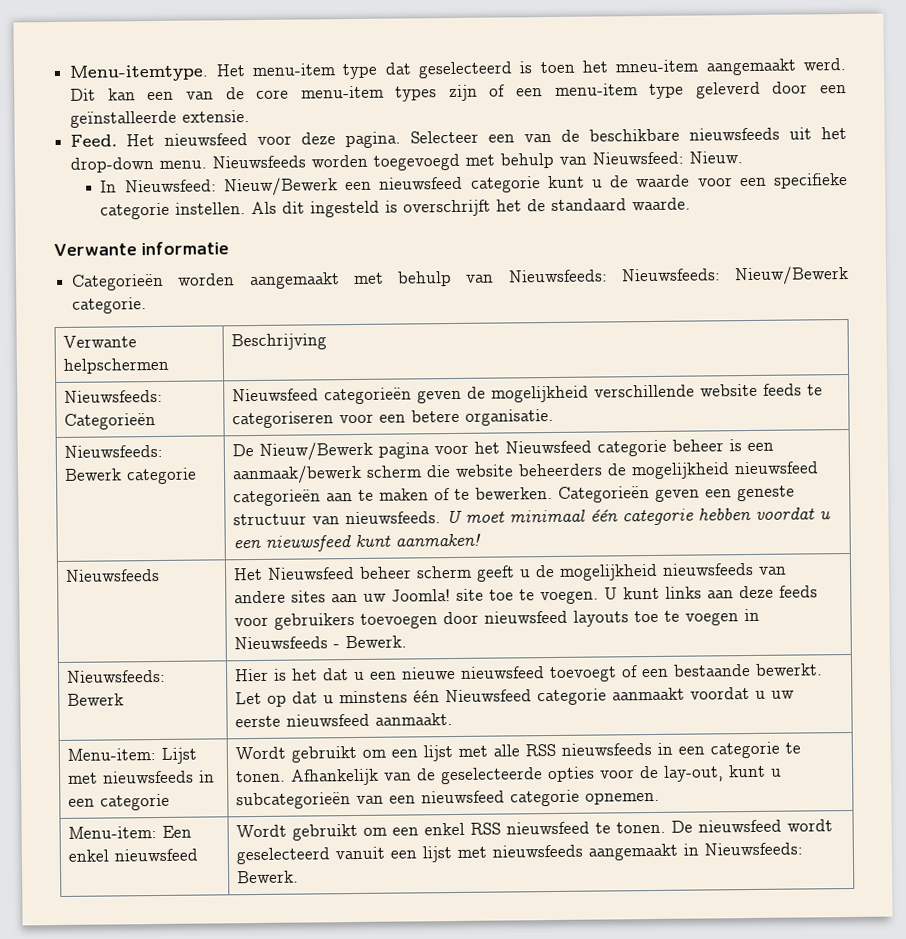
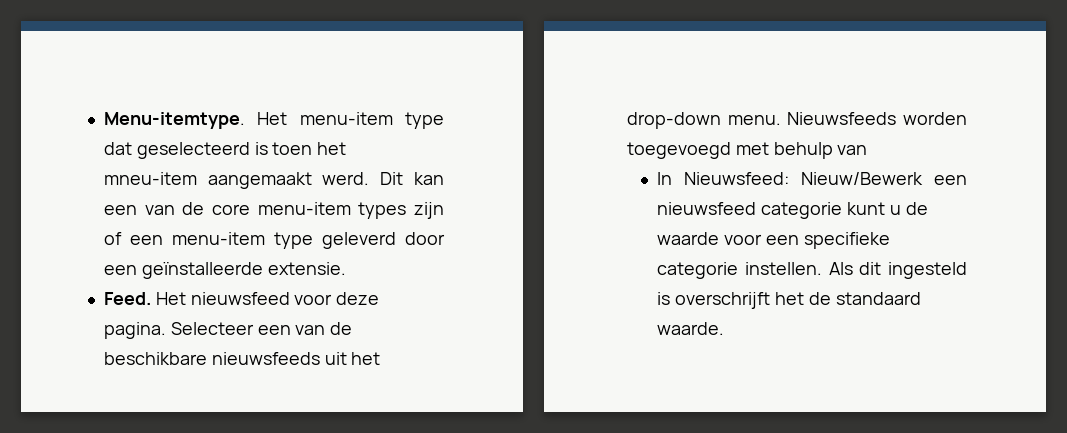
[592,151,744,165] Nieuwsfeed: Nieuw. -> (868, 150) none
[53,241,229,257] [72,265,849,291] [72,297,148,314] [63,335,138,348] [63,357,171,374] [231,333,328,351] [64,389,164,403] [64,412,157,430] [232,383,824,405] [232,408,555,429] [64,444,164,458] [64,467,198,485] [232,439,775,461] [232,461,820,485] [233,485,796,507] [233,507,832,526] [233,533,482,552] [65,568,161,582] [233,562,788,582] [234,585,819,605] [234,608,761,630] [234,635,408,650] [67,669,167,683] [67,693,125,706] [235,663,824,683] [235,687,796,707] [235,713,454,728] [67,747,198,764] [68,770,216,784] [68,793,171,811] [235,741,802,763] [236,764,783,786] [236,789,661,810] [68,825,193,839] [68,848,199,862] [236,819,834,841] [236,842,804,865] [237,870,300,884] // Verwante informatie // Categorieën worden aangemaakt met behulp van Nieuwsfeeds: Nieuwsfeeds: Nieuw/Bewerk categorie. // Verwante helpschermen | Beschrijving // Nieuwsfeeds: Categorieën | Nieuwsfeed categorieën geven de mogelijkheid verschillende website feeds te categoriseren voor een betere organisatie. // Nieuwsfeeds: Bewerk categorie | De Nieuw/Bewerk pagina voor het Nieuwsfeed categorie beheer is een aanmaak/bewerk scherm die website beheerders de mogelijkheid nieuwsfeed categorieën aan te maken of te bewerken. Categorieën geven een geneste structuur van nieuwsfeeds. U moet minimaal één categorie hebben voordat u een nieuwsfeed kunt aanmaken! // Nieuwsfeeds | Het Nieuwsfeed beheer scherm geeft u de mogelijkheid nieuwsfeeds van andere sites aan uw Joomla! site toe te voegen. U kunt links aan deze feeds voor gebruikers toevoegen door nieuwsfeed layouts toe te voegen in Nieuwsfeeds - Bewerk. // Nieuwsfeeds: Bewerk | Hier is het dat u een nieuwe nieuwsfeed toevoegt of een bestaande bewerkt. Let op dat u minstens één Nieuwsfeed categorie aanmaakt voordat u uw eerste nieuwsfeed aanmaakt. // Menu-item: Lijst met nieuwsfeeds in een categorie | Wordt gebruikt om een lijst met alle RSS nieuwsfeeds in een categorie te tonen. Afhankelijk van de geselecteerde opties voor de lay-out, kunt u subcategorieën van een nieuwsfeed categorie opnemen. // Menu-item: Een enkel nieuwsfeed | Wordt gebruikt om een enkel RSS nieuwsfeed te tonen. De nieuwsfeed wordt geselecteerd vanuit een lijst met nieuwsfeeds aangemaakt in Nieuwsfeeds: Bewerk. -> (725, 328) none

